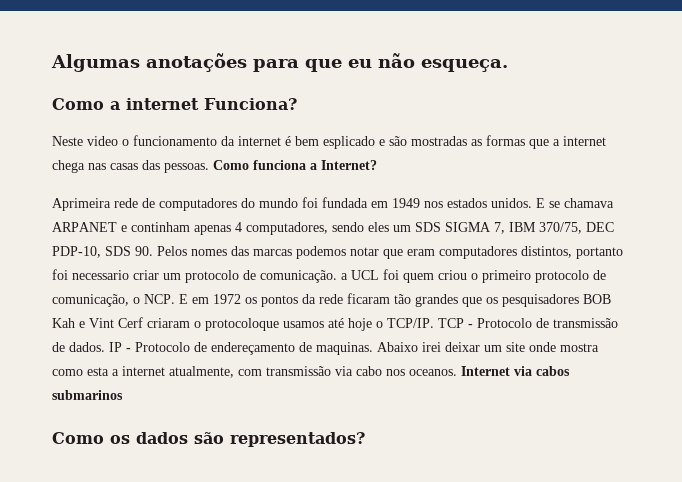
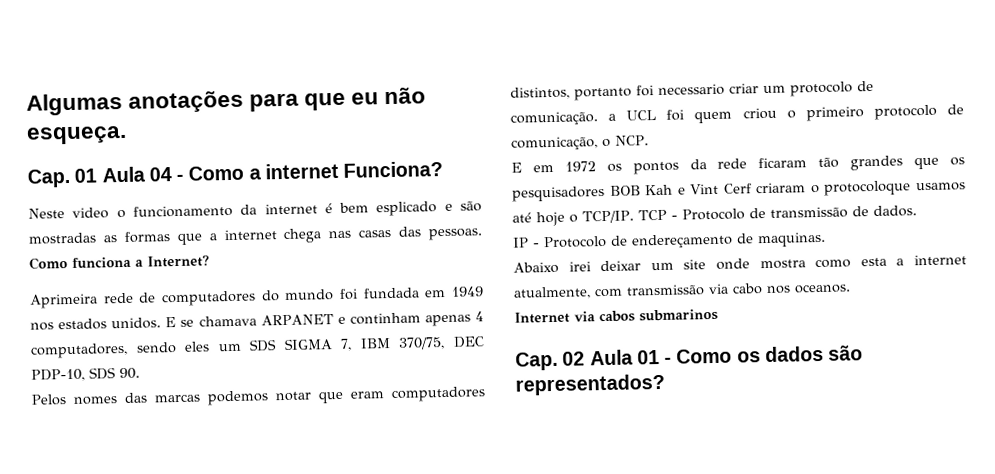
(508, 65) none -> [27,166,185,188] Cap. 01 Aula 04 -
(153, 251) none -> (140, 373) //
(175, 299) none -> (649, 140) //
(105, 347) none -> (917, 211) //
(373, 348) none -> (826, 239) //
(457, 372) none -> (851, 288) //
(123, 395) none -> [515,349,673,371] Cap. 02 Aula 01 -

